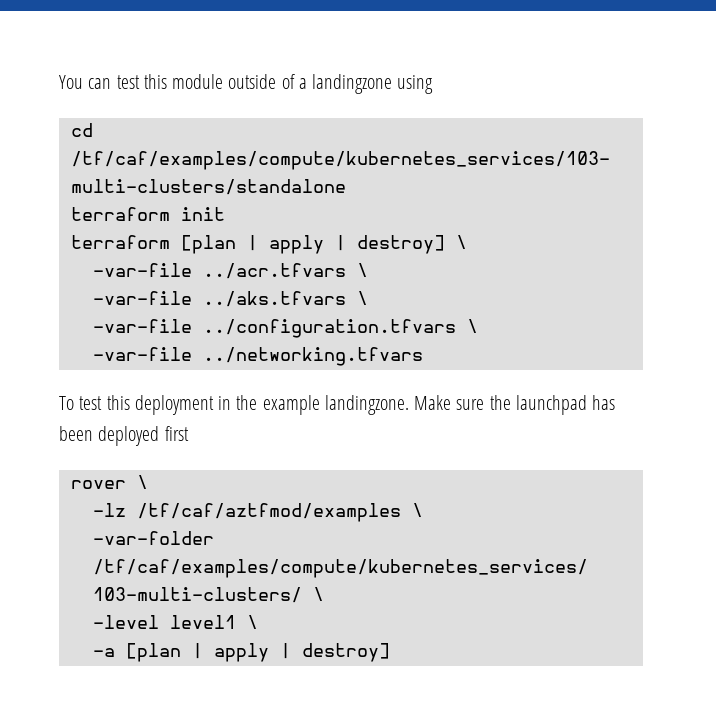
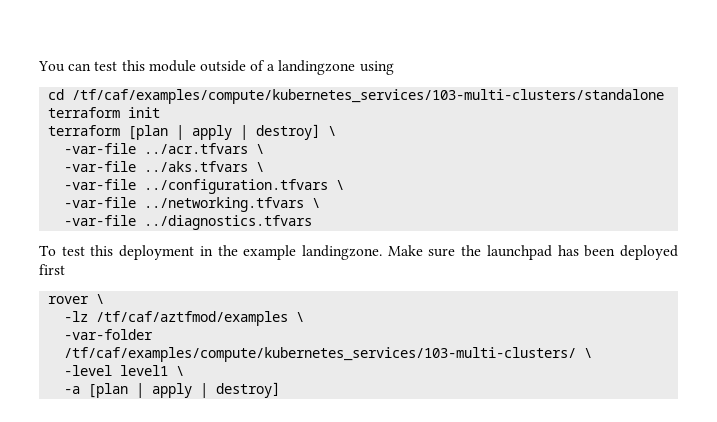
(423, 356) none -> [312,198,321,208] [64,215,313,230] \ // -var-file ../diagnostics.tfvars

